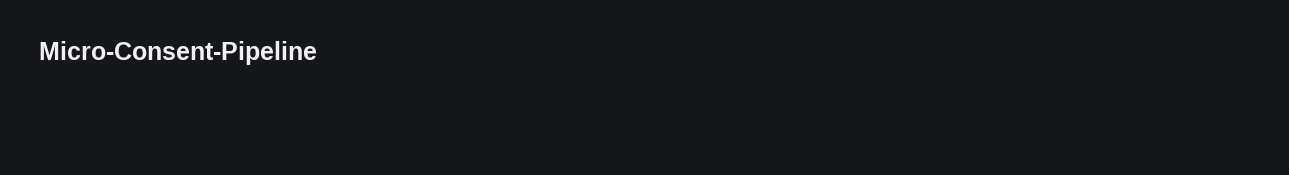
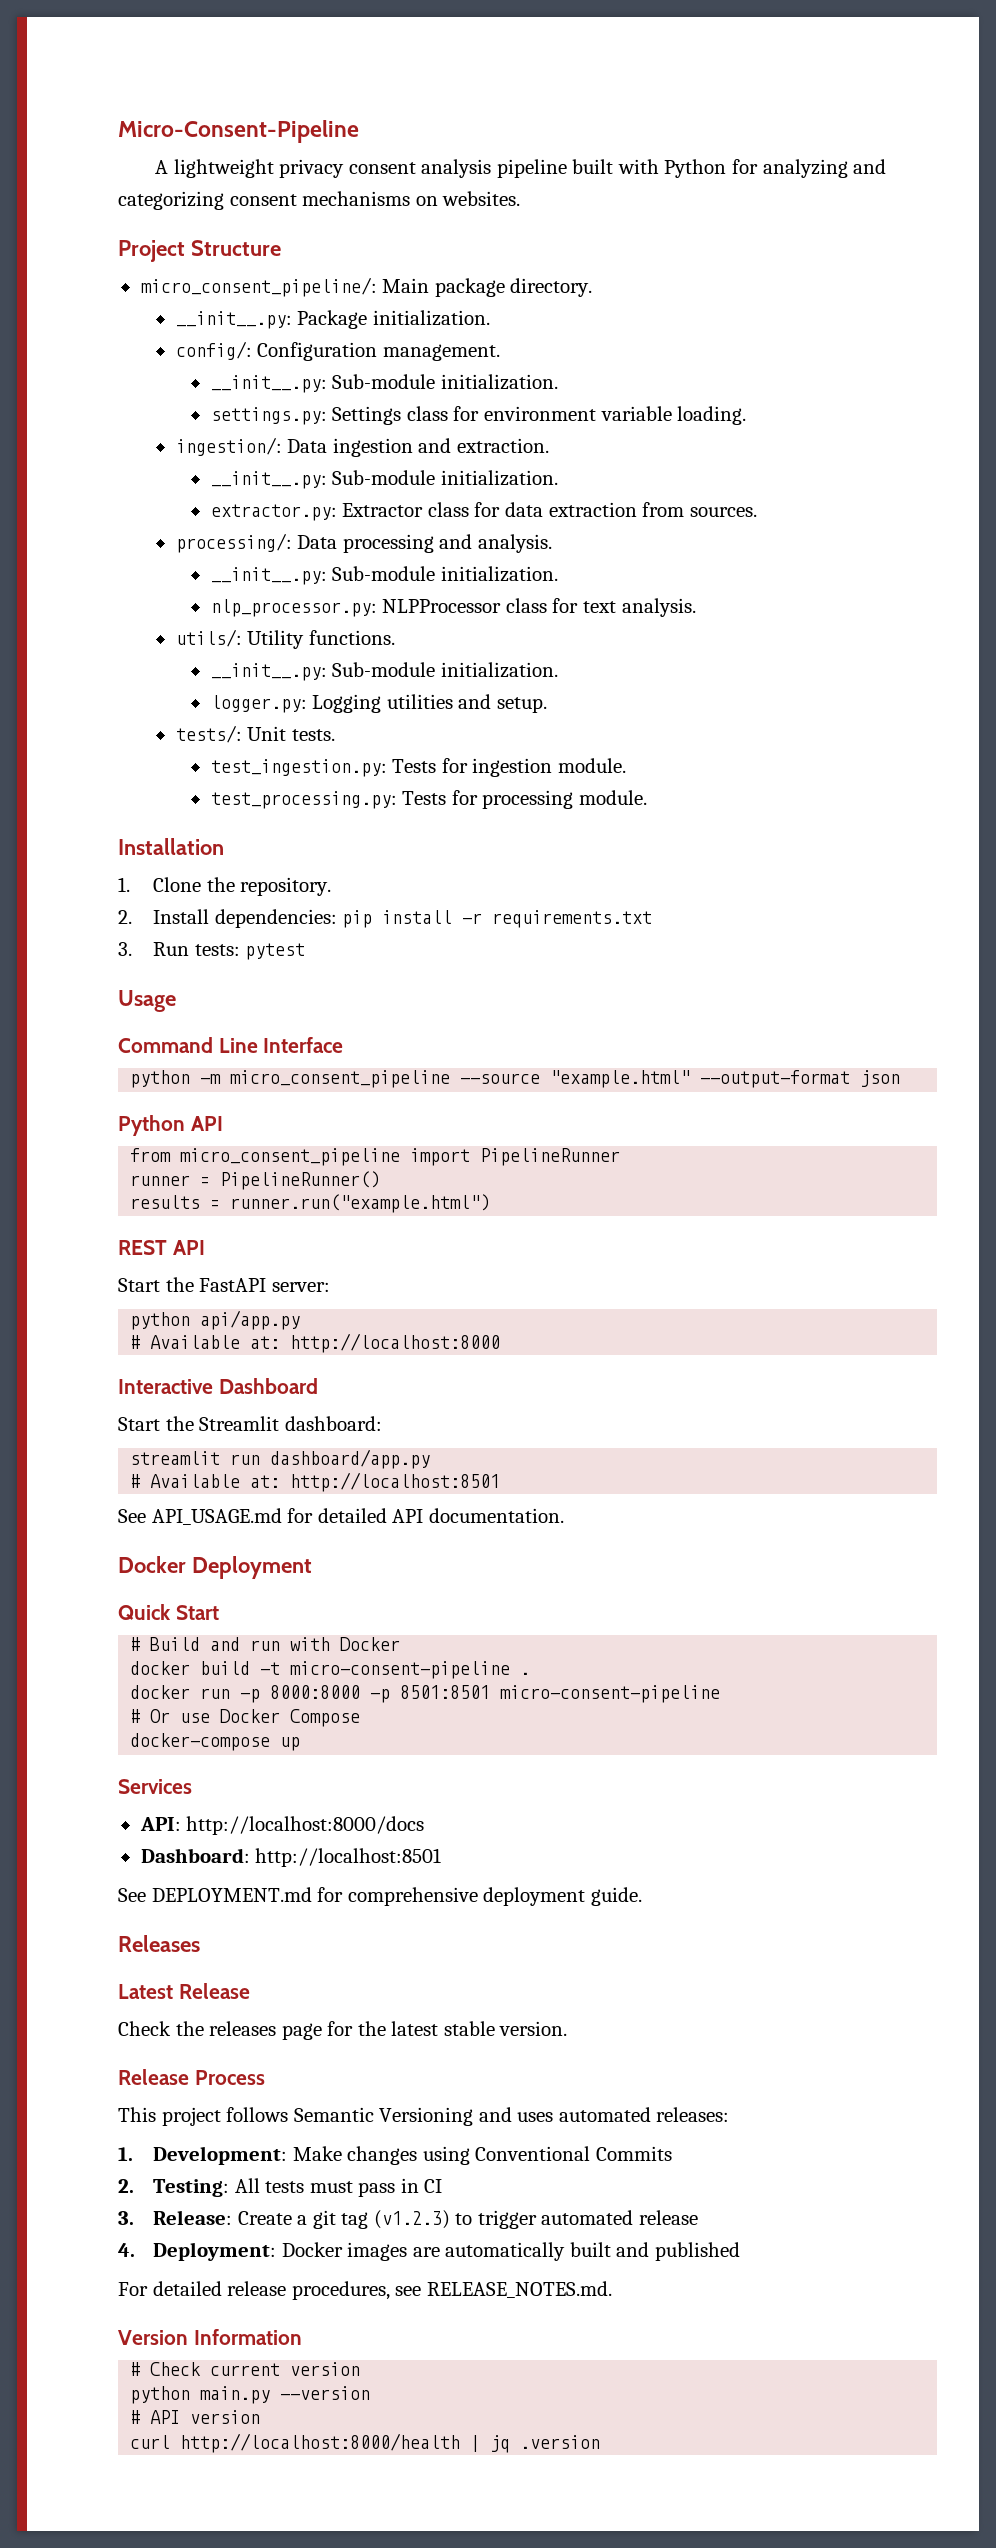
(317, 53) none -> [155,159,887,178] [118,191,521,210] [118,240,281,262] [140,277,593,297] [175,310,490,329] [175,341,500,361] [210,374,558,393] [210,406,747,425] [175,437,549,457] [210,470,558,489] [210,502,757,521] [175,533,552,553] [210,566,558,585] [210,598,696,617] [175,629,395,649] [210,662,558,681] [210,694,548,713] [175,725,335,743] [210,758,627,777] [210,790,648,809] [118,838,224,855] [118,877,332,896] [118,909,653,928] [118,942,306,960] [118,990,176,1012] [118,1037,344,1053] [130,1070,901,1088] [118,1115,223,1136] [130,1148,621,1166] [130,1171,381,1190] [130,1194,491,1213] [118,1240,205,1255] [118,1277,330,1292] [130,1310,301,1330] [130,1333,501,1353] [118,1378,318,1394] [118,1416,382,1431] [130,1449,431,1469] [130,1472,501,1492] [118,1508,564,1525] [118,1556,312,1579] [118,1604,219,1620] [130,1637,401,1651] [130,1661,531,1679] [130,1685,721,1703] [130,1709,361,1727] [130,1733,301,1751] [118,1779,192,1794] [139,1816,425,1835] [140,1848,442,1867] [118,1887,642,1906] [118,1935,200,1952] [118,1983,250,1999] [118,2021,568,2040] [118,2069,265,2085] [118,2107,730,2126] [118,2146,672,2165] [118,2178,443,2197] [118,2210,698,2229] [118,2242,740,2261] [118,2281,612,2300] [118,2329,302,2345] [130,2362,361,2376] [130,2386,371,2404] [130,2410,261,2424] [130,2433,601,2453] // A lightweight privacy consent analysis pipeline built with Python for analyzing and categorizing consent mechanisms on websites. // Project Structure // micro_consent_pipeline/: Main package directory. // __init__.py: Package initialization. // config/: Configuration management. // __init__.py: Sub-module initialization. // settings.py: Settings class for environment variable loading. // ingestion/: Data ingestion and extraction. // __init__.py: Sub-module initialization. // extractor.py: Extractor class for data extraction from sources. // processing/: Data processing and analysis. // __init__.py: Sub-module initialization. // nlp_processor.py: NLPProcessor class for text analysis. // utils/: Utility functions. // __init__.py: Sub-module initialization. // logger.py: Logging utilities and setup. // tests/: Unit tests. // test_ingestion.py: Tests for ingestion module. // test_processing.py: Tests for processing module. // Installation // 1. Clone the repository. // 2. Install dependencies: pip install -r requirements.txt // 3. Run tests: pytest // Usage // Command Line Interface // python -m micro_consent_pipeline --source "example.html" --output-format json // Python API // from micro_consent_pipeline import PipelineRunner // runner = PipelineRunner() // results = runner.run("example.html") // REST API // Start the FastAPI server: // python api/app.py // # Available at: http://localhost:8000 // Interactive Dashboard // Start the Streamlit dashboard: // streamlit run dashboard/app.py // # Available at: http://localhost:8501 // See API_USAGE.md for detailed API documentation. // Docker Deployment // Quick Start // # Build and run with Docker // docker build -t micro-consent-pipeline . // docker run -p 8000:8000 -p 8501:8501 micro-consent-pipeline // # Or use Docker Compose // docker-compose up // Services // API: http://localhost:8000/docs // Dashboard: http://localhost:8501 // See DEPLOYMENT.md for comprehensive deployment guide. // Releases // Latest Release // Check the releases page for the latest stable version. // Release Process // This project follows Semantic Versioning and uses automated releases: // 1. Development: Make changes using Conventional Commits // 2. Testing: All tests must pass in CI // 3. Release: Create a git tag (v1.2.3) to trigger automated release // 4. Deployment: Docker images are automatically built and published // For detailed release procedures, see RELEASE_NOTES.md. // Version Information // # Check current version // python main.py --version // # API version // curl http://localhost:8000/health | jq .version

